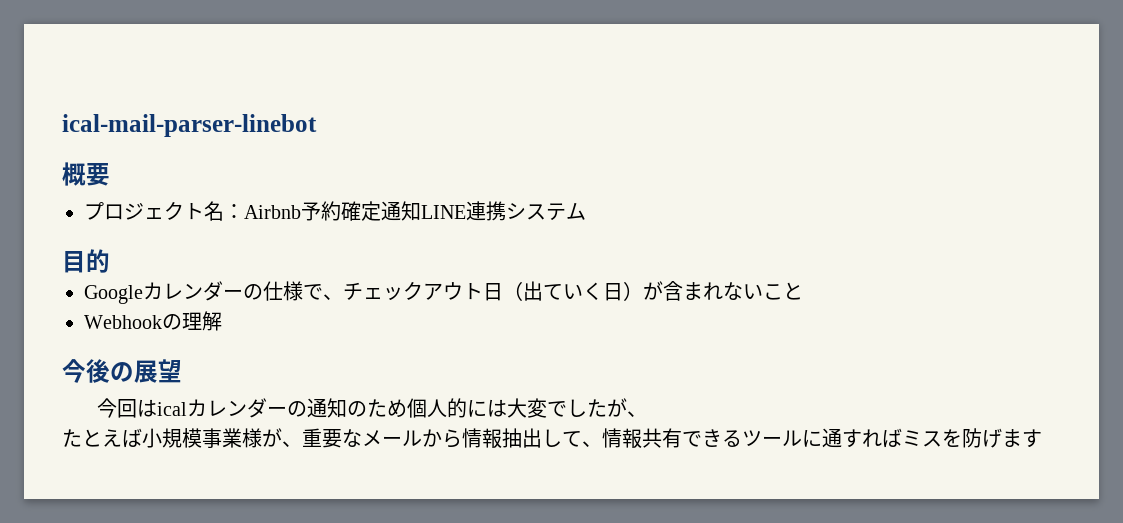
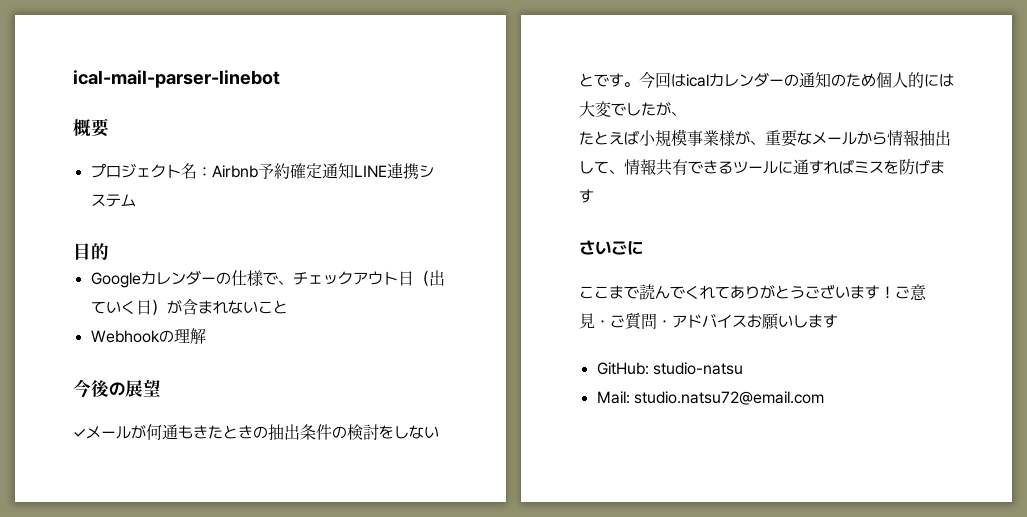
(182, 371) none -> [73,424,439,440] [579,73,639,87] ✓メールが何通もきたときの抽出条件の検討をしないとです。
(1042, 438) none -> [579,240,643,255] [579,284,927,301] [579,313,838,330] [596,362,743,375] [596,391,824,405] // さいごに // ここまで読んでくれてありがとうございます！ご意見・ご質問・アドバイスお願いします // GitHub: studio-natsu // Mail: studio.natsu72@email.com

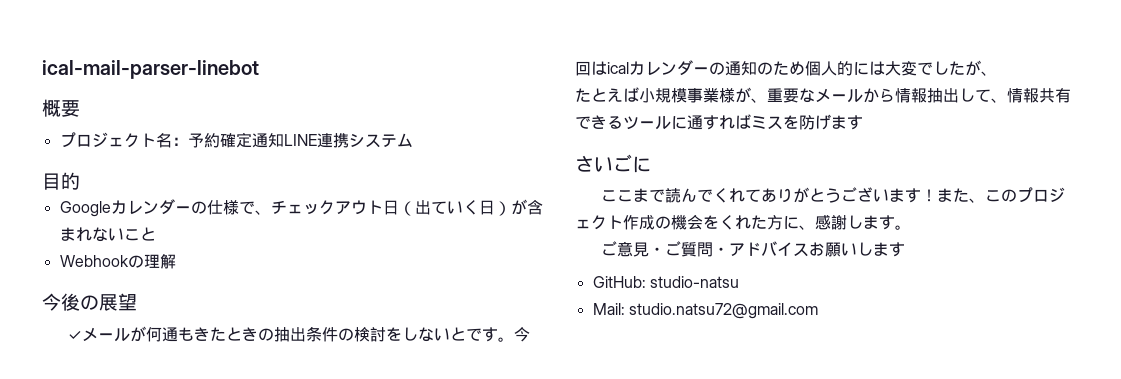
[211,165,258,178] Airbnb -> (188, 141) none
(895, 292) none -> [937,187,1066,203] [575,214,911,230] また、このプロジェクト作成の機会をくれた方に、感謝します。 //
[633,391,824,405] studio.natsu72@email.com -> [628,303,818,319] studio.natsu72@gmail.com

